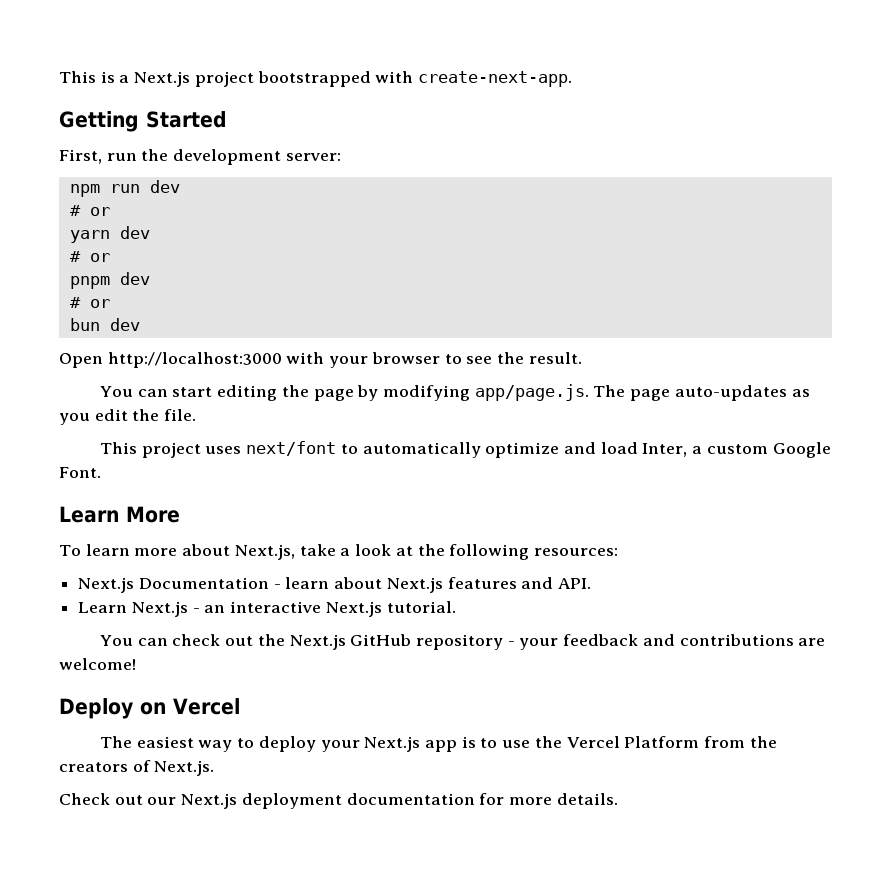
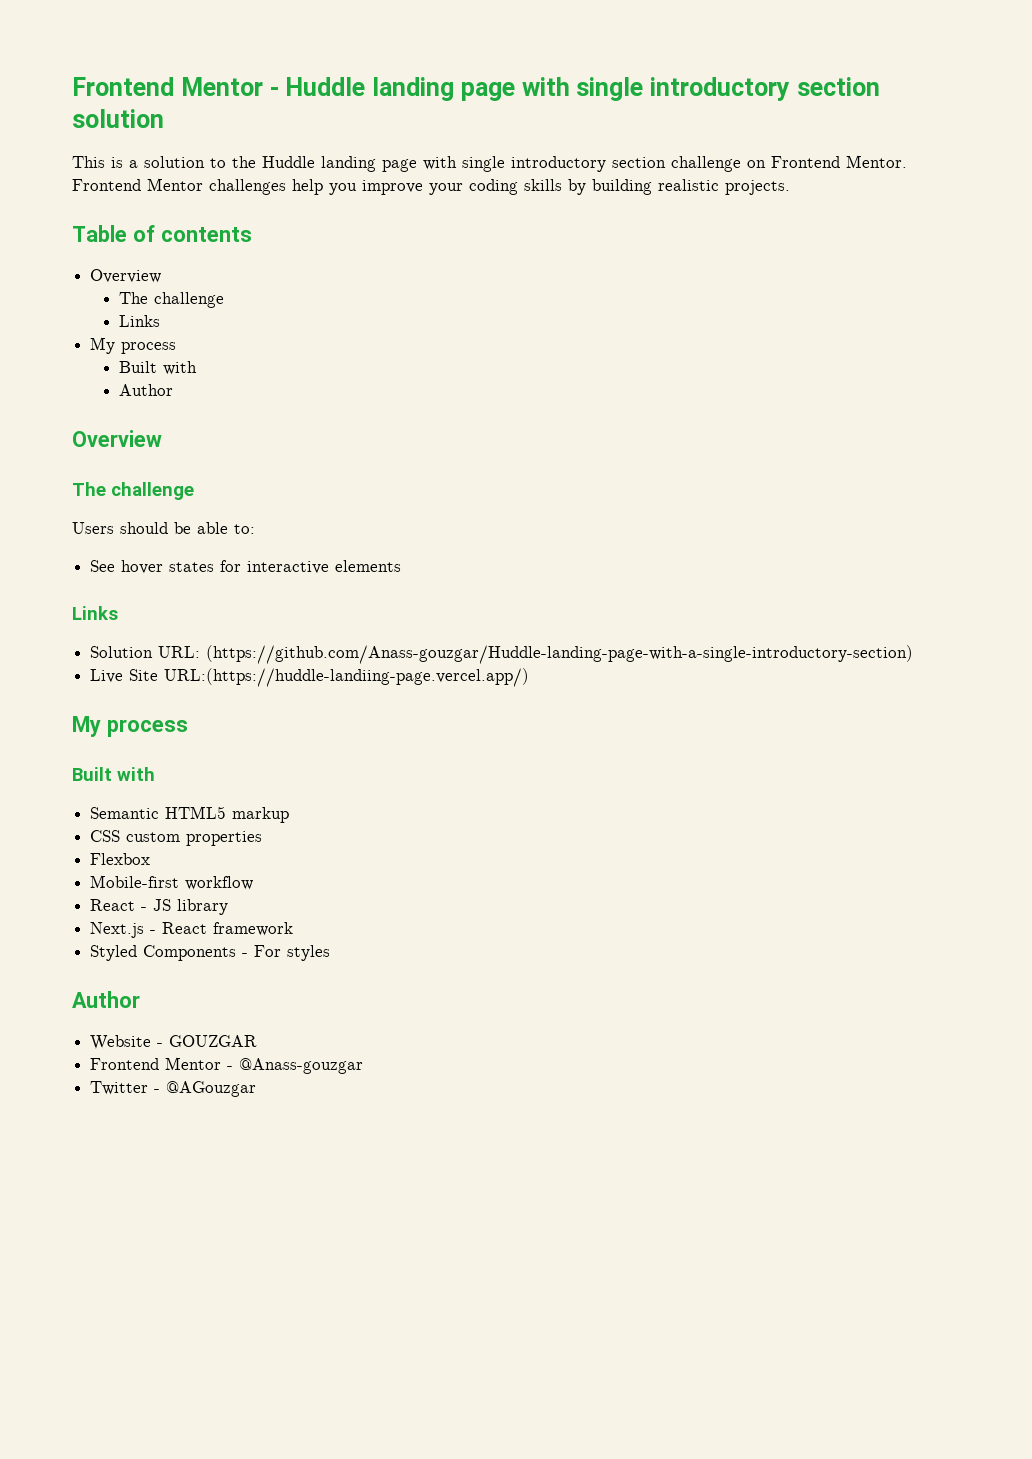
[59,71,573,87] [59,111,227,132] [59,149,341,165] [69,180,180,197] [69,205,110,216] [69,226,150,243] [69,251,110,262] [69,272,150,289] [69,297,110,308] [69,318,140,331] [59,352,582,368] [99,384,810,401] [59,409,197,425] [99,441,831,458] [59,467,101,478] [59,506,180,523] [59,544,618,560] [78,577,592,593] [78,601,456,617] [99,634,826,650] [59,658,136,670] [59,698,240,719] [99,736,777,752] [59,760,215,776] [59,793,618,809] This is a Next.js project bootstrapped with create-next-app. // Getting Started // First, run the development server: // npm run dev // # or // yarn dev // # or // pnpm dev // # or // bun dev // Open http://localhost:3000 with your browser to see the result. // You can start editing the page by modifying app/page.js. The page auto-updates as you edit the file. // This project uses next/font to automatically optimize and load Inter, a custom Google Font. // Learn More // To learn more about Next.js, take a look at the following resources: // Next.js Documentation - learn about Next.js features and API. // Learn Next.js - an interactive Next.js tutorial. // You can check out the Next.js GitHub repository - your feedback and contributions are welcome! // Deploy on Vercel // The easiest way to deploy your Next.js app is to use the Vercel Platform from the creators of Next.js. // Check out our Next.js deployment documentation for more details. -> [72,77,880,101] [72,109,164,128] [72,155,907,172] [72,178,790,195] [72,225,252,242] [90,269,162,283] [119,292,225,308] [119,315,161,327] [90,337,177,354] [119,361,198,375] [119,384,174,396] [72,430,162,447] [72,482,194,500] [72,522,255,534] [90,560,402,574] [72,606,118,620] [90,645,914,664] [90,668,530,687] [72,716,188,737] [72,767,155,781] [90,806,290,823] [90,830,263,846] [90,853,151,865] [90,875,254,890] [90,899,229,915] [90,922,294,938] [90,945,331,961] [72,991,140,1008] [90,1035,258,1050] [90,1057,364,1074] [90,1081,257,1097] Frontend Mentor - Huddle landing page with single introductory section solution // This is a solution to the Huddle landing page with single introductory section challenge on Frontend Mentor. Frontend Mentor challenges help you improve your coding skills by building realistic projects. // Table of contents // Overview // The challenge // Links // My process // Built with // Author // Overview // The challenge // Users should be able to: // See hover states for interactive elements // Links // Solution URL: (https://github.com/Anass-gouzgar/Huddle-landing-page-with-a-single-introductory-section) // Live Site URL:(https://huddle-landiing-page.vercel.app/) // My process // Built with // Semantic HTML5 markup // CSS custom properties // Flexbox // Mobile-first workflow // React - JS library // Next.js - React framework // Styled Components - For styles // Author // Website - GOUZGAR // Frontend Mentor - @Anass-gouzgar // Twitter - @AGouzgar

